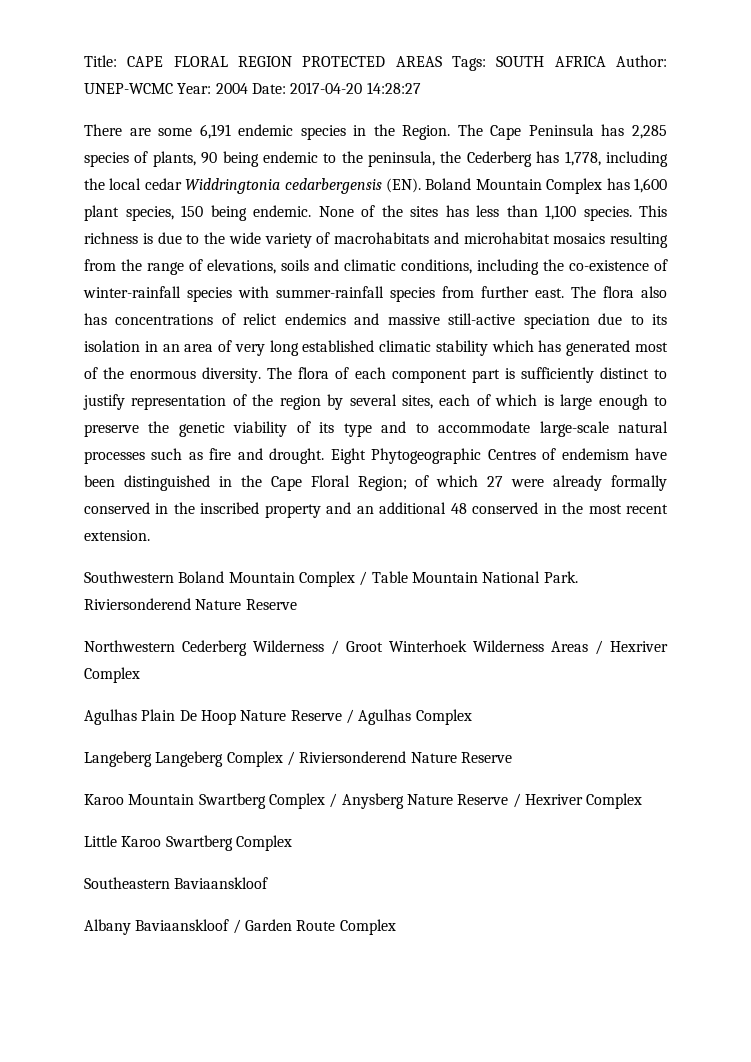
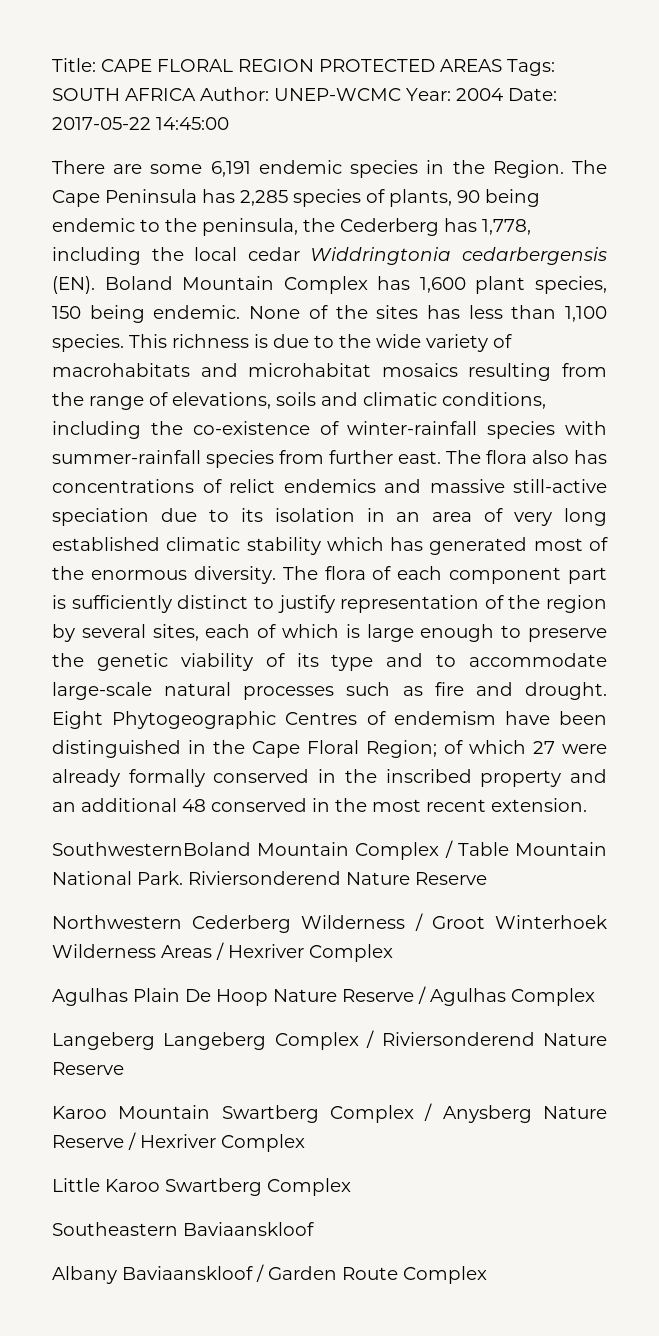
[290,82,421,94] 2017-04-20 14:28:27 -> [52,117,229,130] 2017-05-22 14:45:00
[84,571,225,583] Southwestern Boland -> [52,842,251,856] SouthwesternBoland

